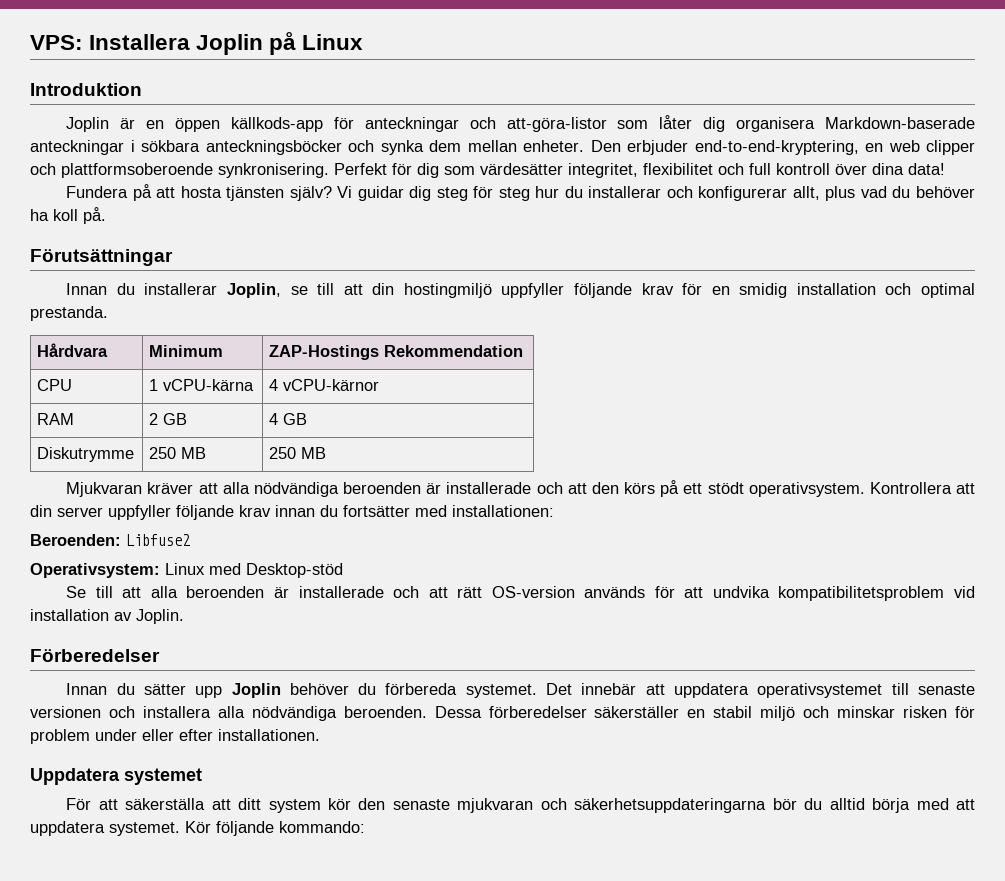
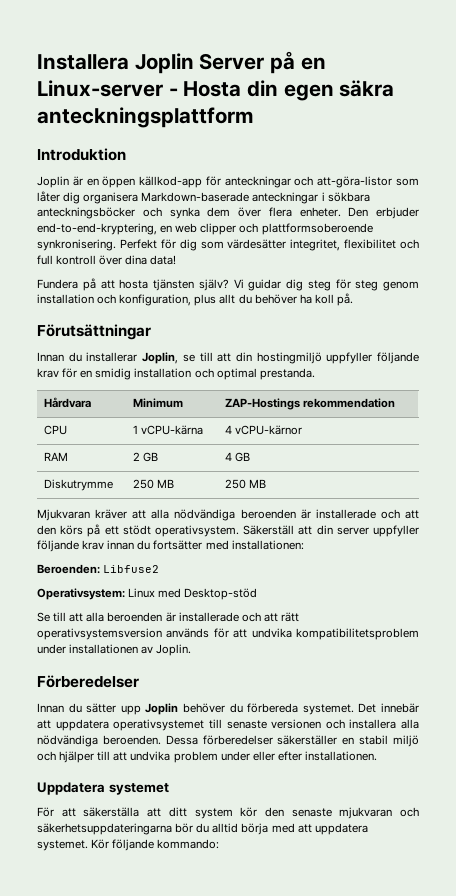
[30,35,83,50] VPS: -> (37, 62) none
[269,32,364,55] på Linux -> [199,51,326,74] [37,80,395,101] [37,107,253,128] Server på en Linux-server - Hosta din egen säkra anteckningsplattform
[230,117,323,132] källkods-app -> [139,176,203,188] källkod-app
[467,140,517,152] mellan -> [238,207,292,217] över flera
[535,186,887,201] hur du installerar och konfigurerar allt, plus vad -> [383,281,419,291] [37,294,236,306] genom installation och konfiguration, plus allt
[384,345,524,357] Rekommendation -> [303,398,396,408] rekommendation
[869,482,952,494] Kontrollera -> [243,525,295,535] Säkerställ
[491,586,575,598] OS-version -> [37,628,162,640] operativsystemsversion
[954,586,975,598] [30,609,109,621] vid installation -> [37,644,139,654] under installationen
[837,706,975,718] minskar risken för -> [59,751,171,763] hjälper till att undvika

